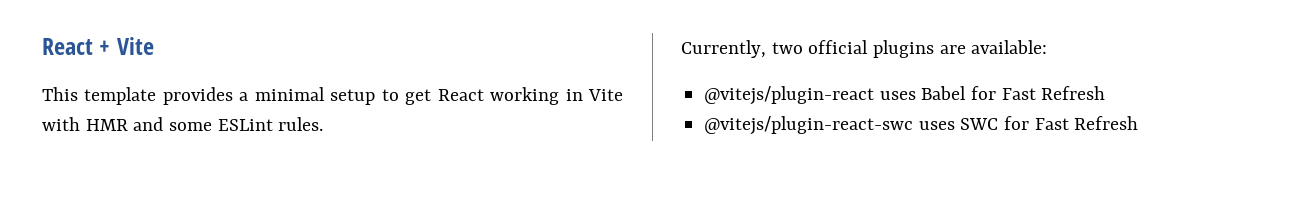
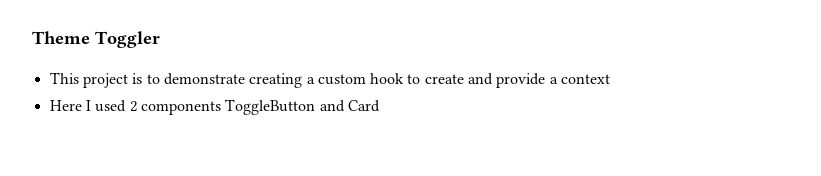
[42,37,154,55] [42,87,623,105] [42,117,324,131] [681,40,1048,58] [704,86,1106,105] [704,116,1139,135] React + Vite // This template provides a minimal setup to get React working in Vite with HMR and some ESLint rules. // Currently, two official plugins are available: // @vitejs/plugin-react uses Babel for Fast Refresh // @vitejs/plugin-react-swc uses SWC for Fast Refresh -> [32,31,160,48] [49,72,611,88] [49,99,380,115] Theme Toggler // This project is to demonstrate creating a custom hook to create and provide a context // Here I used 2 components ToggleButton and Card

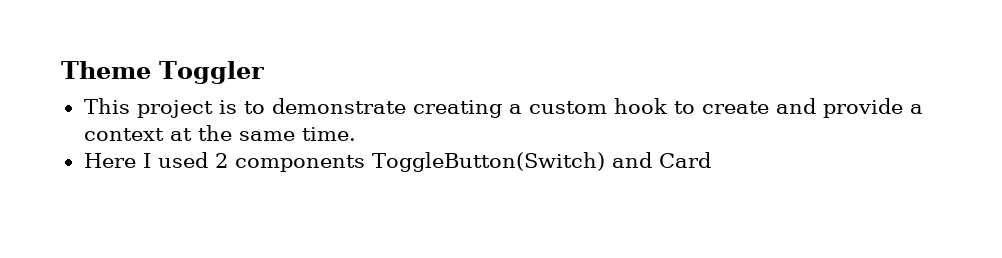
(611, 79) none -> [169,125,356,141] at the same time.
[225,99,316,115] ToggleButton -> [371,152,605,172] ToggleButton(Switch)

